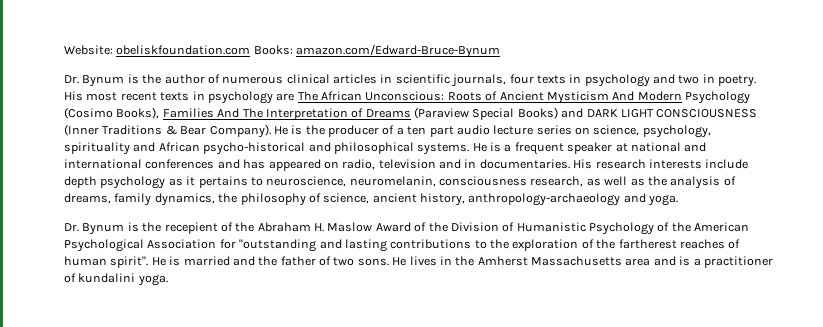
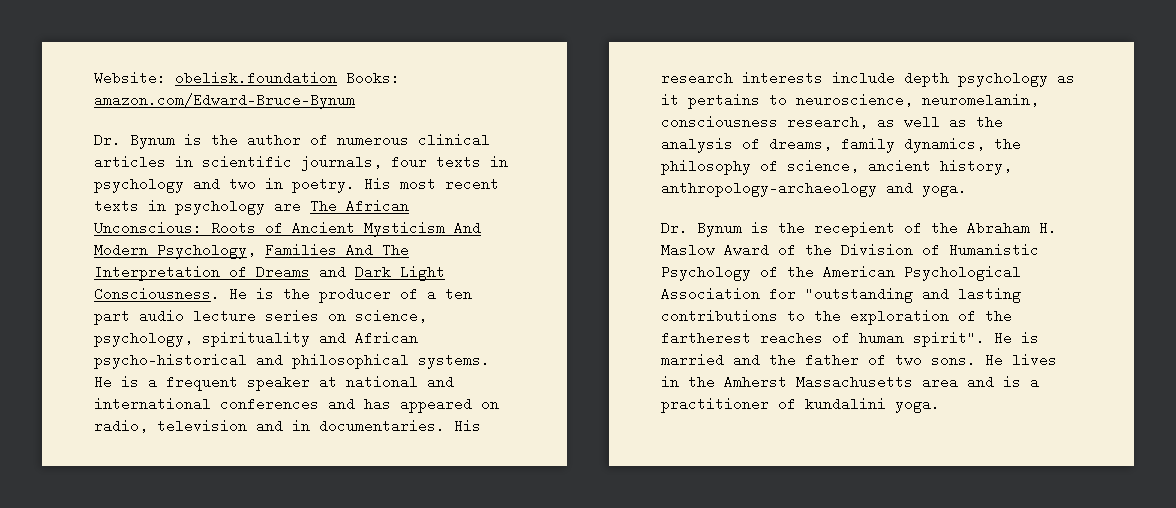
[116,45,251,55] obeliskfoundation.com -> [175,71,337,85] obelisk.foundation
[685,91,750,104] [64,107,160,119] Psychology (Cosimo Books), -> [157,243,256,259] Psychology,
[414,107,758,120] [64,124,271,138] (Paraview Special Books) and DARK LIGHT CONSCIOUSNESS (Inner Traditions & Bear Company). -> [319,265,445,281] [94,287,220,301] and Dark Light Consciousness.

